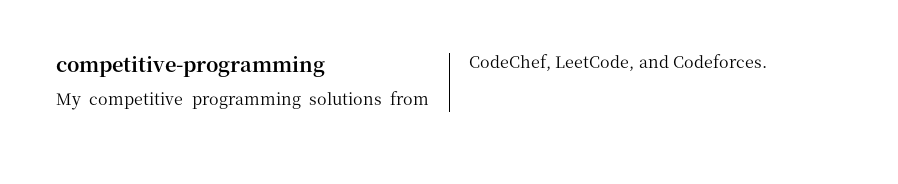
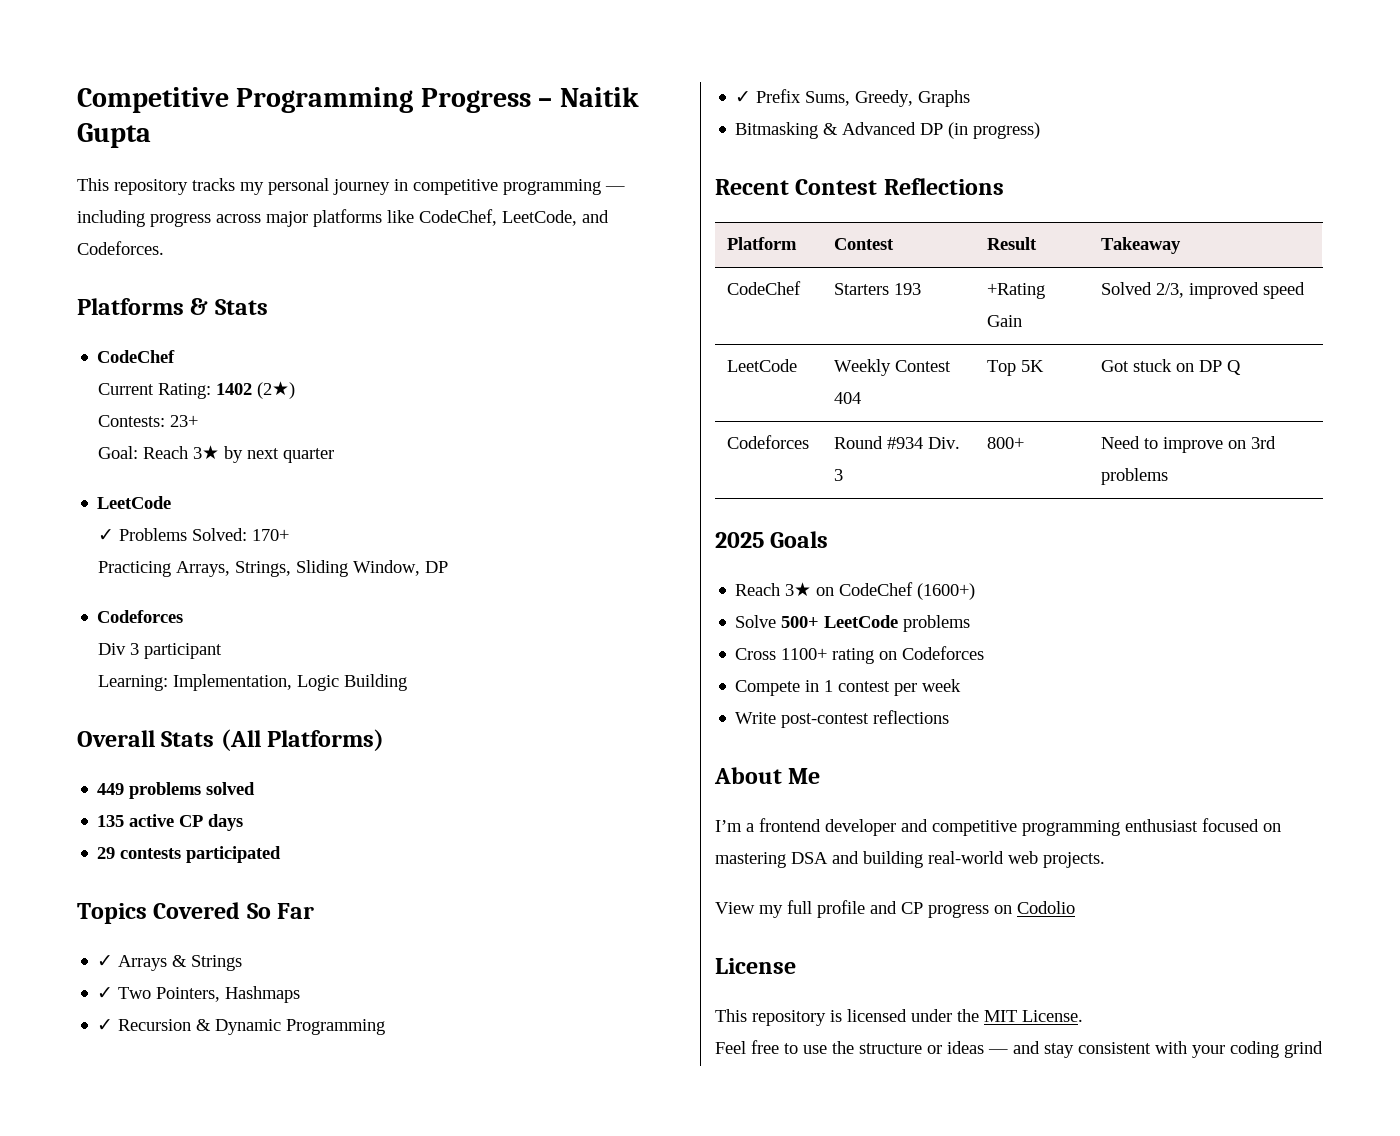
[56,56,325,77] [56,91,429,110] [469,54,767,71] competitive-programming // My competitive programming solutions from CodeChef, LeetCode, and Codeforces. -> [77,87,639,113] [77,123,151,148] [77,178,625,195] [77,209,609,227] [77,241,164,255] [77,298,268,315] [97,350,176,363] [97,381,295,399] [97,415,198,427] [97,445,334,463] [97,496,172,509] [97,528,289,541] [97,560,448,577] [97,610,184,623] [97,643,222,659] [97,674,407,691] [77,729,385,751] [97,782,256,799] [97,814,244,831] [97,846,282,863] [77,902,315,924] [97,955,243,971] [97,986,301,1003] [97,1019,386,1035] [735,89,971,107] [735,122,1041,139] [715,178,1004,195] [727,237,798,250] [834,238,895,250] [987,237,1038,250] [1101,237,1182,254] [727,281,802,295] [834,283,922,295] [987,283,1046,299] [987,315,1023,327] [1101,282,1306,299] [727,359,798,372] [834,359,952,376] [834,392,862,404] [987,360,1045,376] [1101,359,1242,375] [727,435,810,449] [834,436,961,449] [834,469,844,481] [987,437,1025,449] [1101,436,1277,453] [1101,468,1169,485] [715,531,829,548] [735,582,976,600] [735,615,971,632] [735,646,985,664] [735,679,962,696] [735,710,950,728] [714,767,821,784] [715,818,1281,836] [715,851,1105,868] [715,900,1075,918] [715,958,796,974] [715,1009,1083,1026] [715,1040,1323,1058] Competitive Programming Progress – Naitik Gupta // This repository tracks my personal journey in competitive programming — including progress across major platforms like CodeChef, LeetCode, and Codeforces. // Platforms & Stats // CodeChef // Current Rating: 1402 (2★) // Contests: 23+ // Goal: Reach 3★ by next quarter // LeetCode // ✓ Problems Solved: 170+ // Practicing Arrays, Strings, Sliding Window, DP // Codeforces // Div 3 participant // Learning: Implementation, Logic Building // Overall Stats (All Platforms) // 449 problems solved // 135 active CP days // 29 contests participated // Topics Covered So Far // ✓ Arrays & Strings // ✓ Two Pointers, Hashmaps // ✓ Recursion & Dynamic Programming // ✓ Prefix Sums, Greedy, Graphs // Bitmasking & Advanced DP (in progress) // Recent Contest Reflections // Platform | Contest | Result | Takeaway // CodeChef | Starters 193 | +Rating Gain | Solved 2/3, improved speed // LeetCode | Weekly Contest 404 | Top 5K | Got stuck on DP Q // Codeforces | Round #934 Div. 3 | 800+ | Need to improve on 3rd problems // 2025 Goals // Reach 3★ on CodeChef (1600+) // Solve 500+ LeetCode problems // Cross 1100+ rating on Codeforces // Compete in 1 contest per week // Write post-contest reflections // About Me // I’m a frontend developer and competitive programming enthusiast focused on mastering DSA and building real-world web projects. // View my full profile and CP progress on Codolio // License // This repository is licensed under the MIT License. // Feel free to use the structure or ideas — and stay consistent with your coding grind

